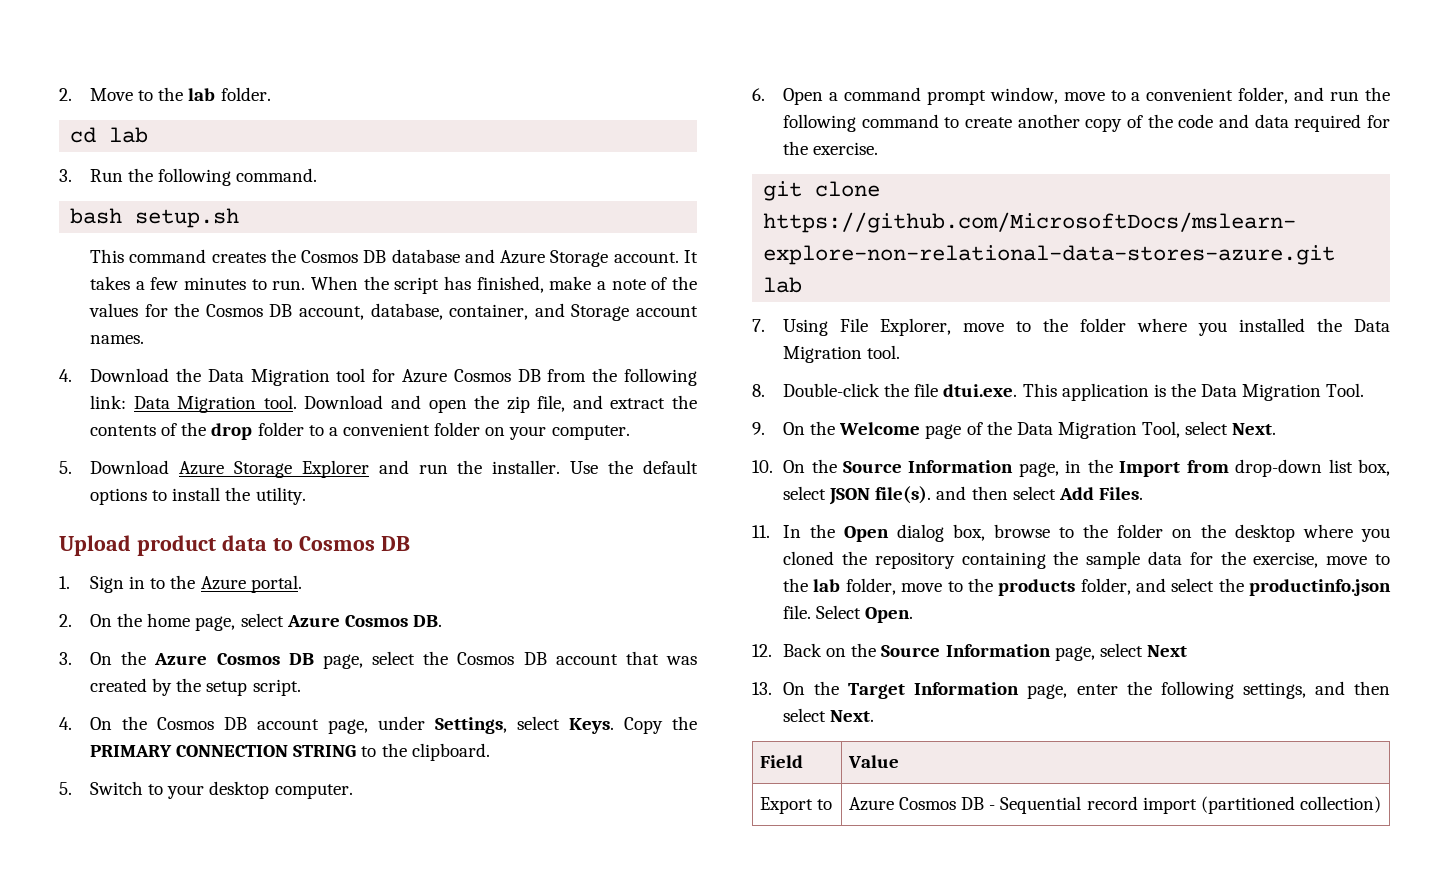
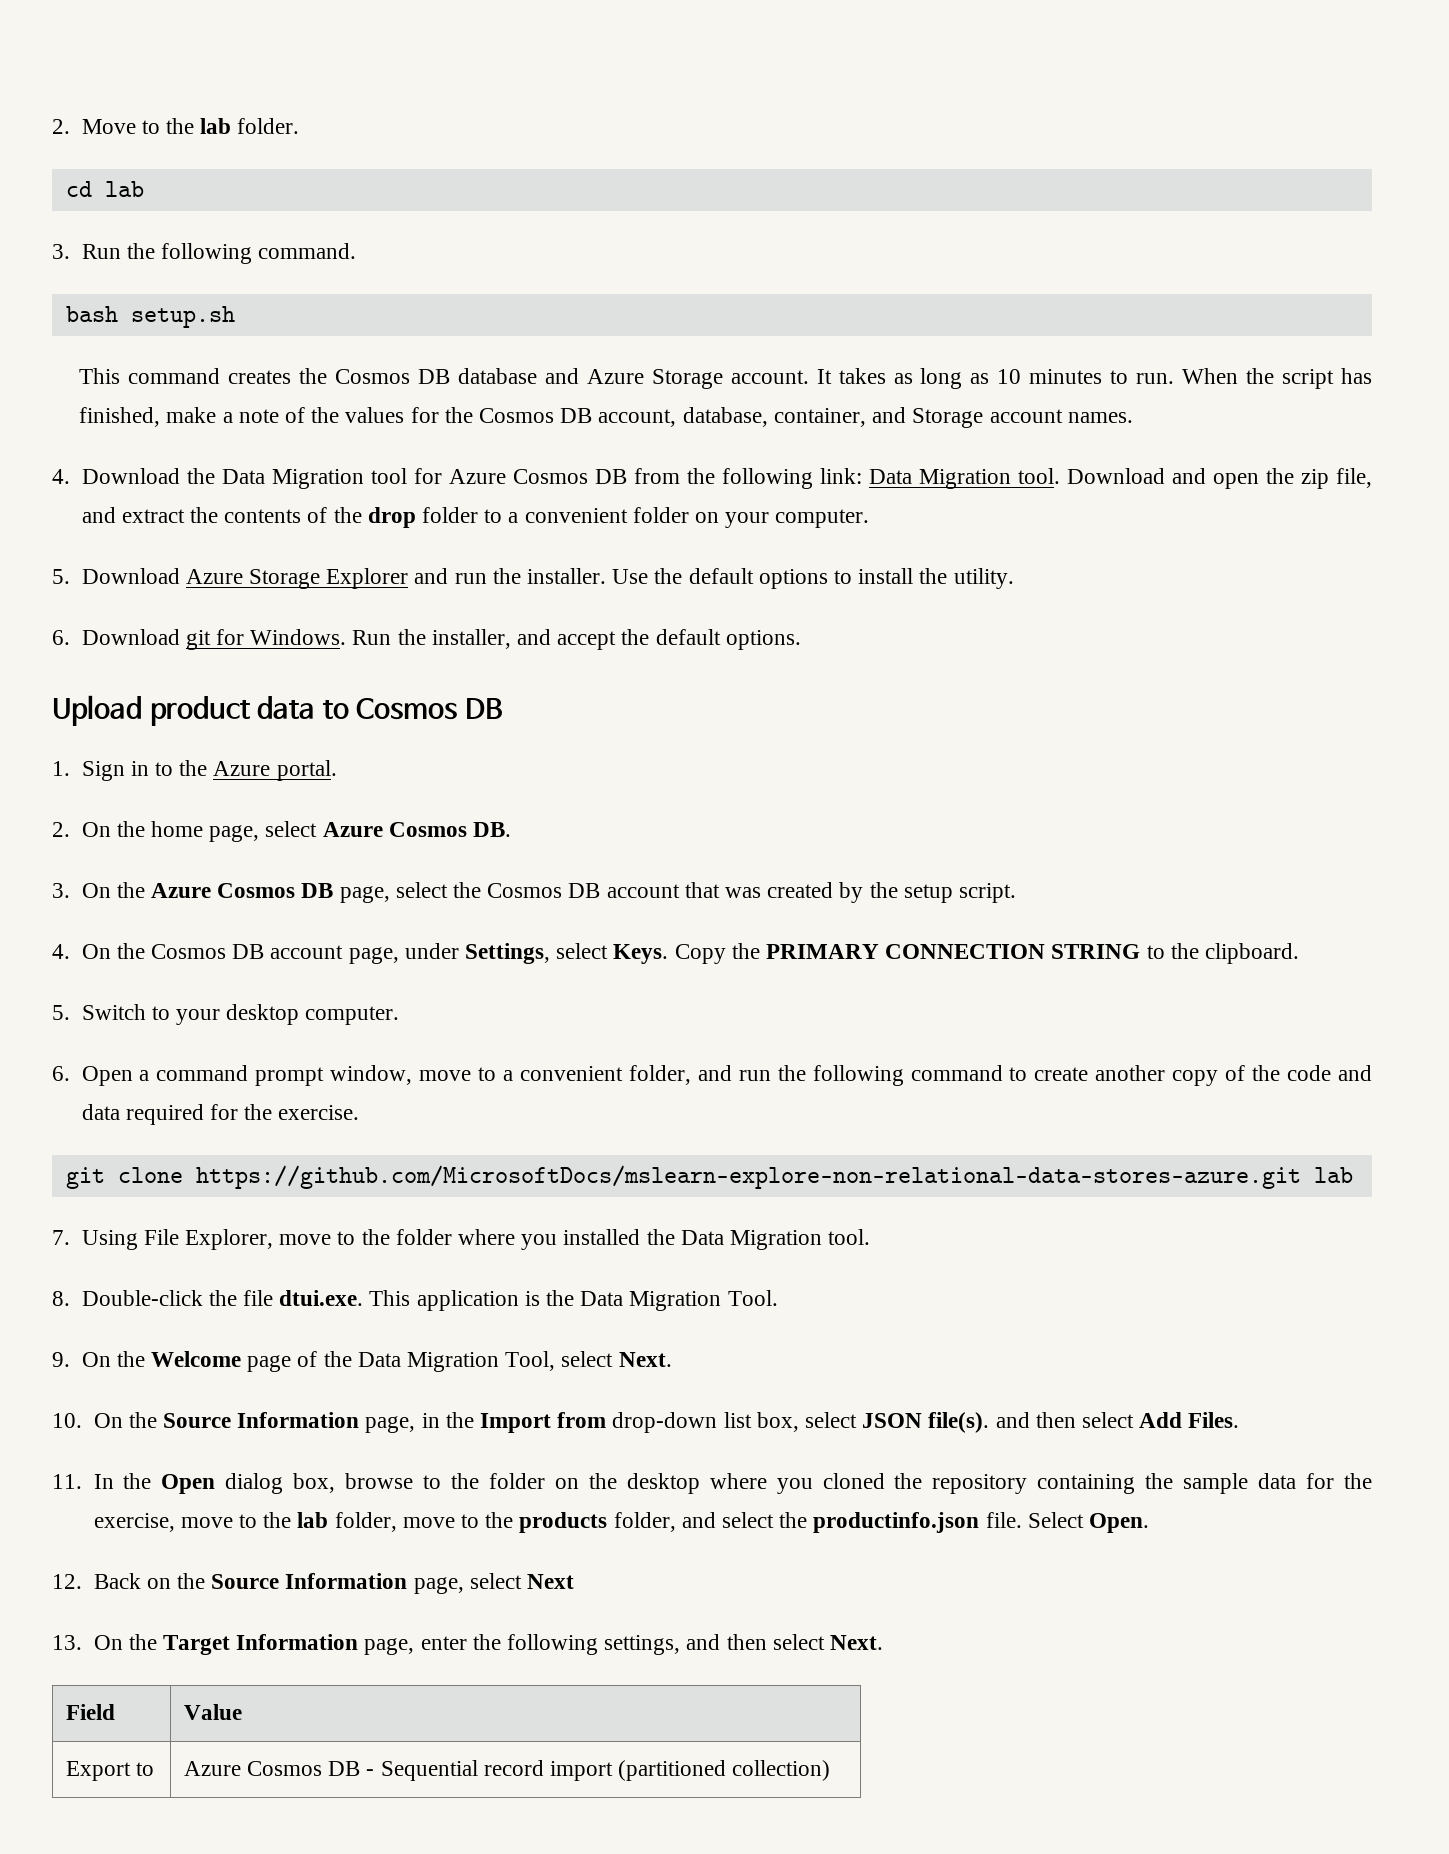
[135,277,179,290] a few -> [893,368,1022,389] as long as 10
(306, 496) none -> [52,629,801,650] // 6. Download git for Windows. Run the installer, and accept the default options.

